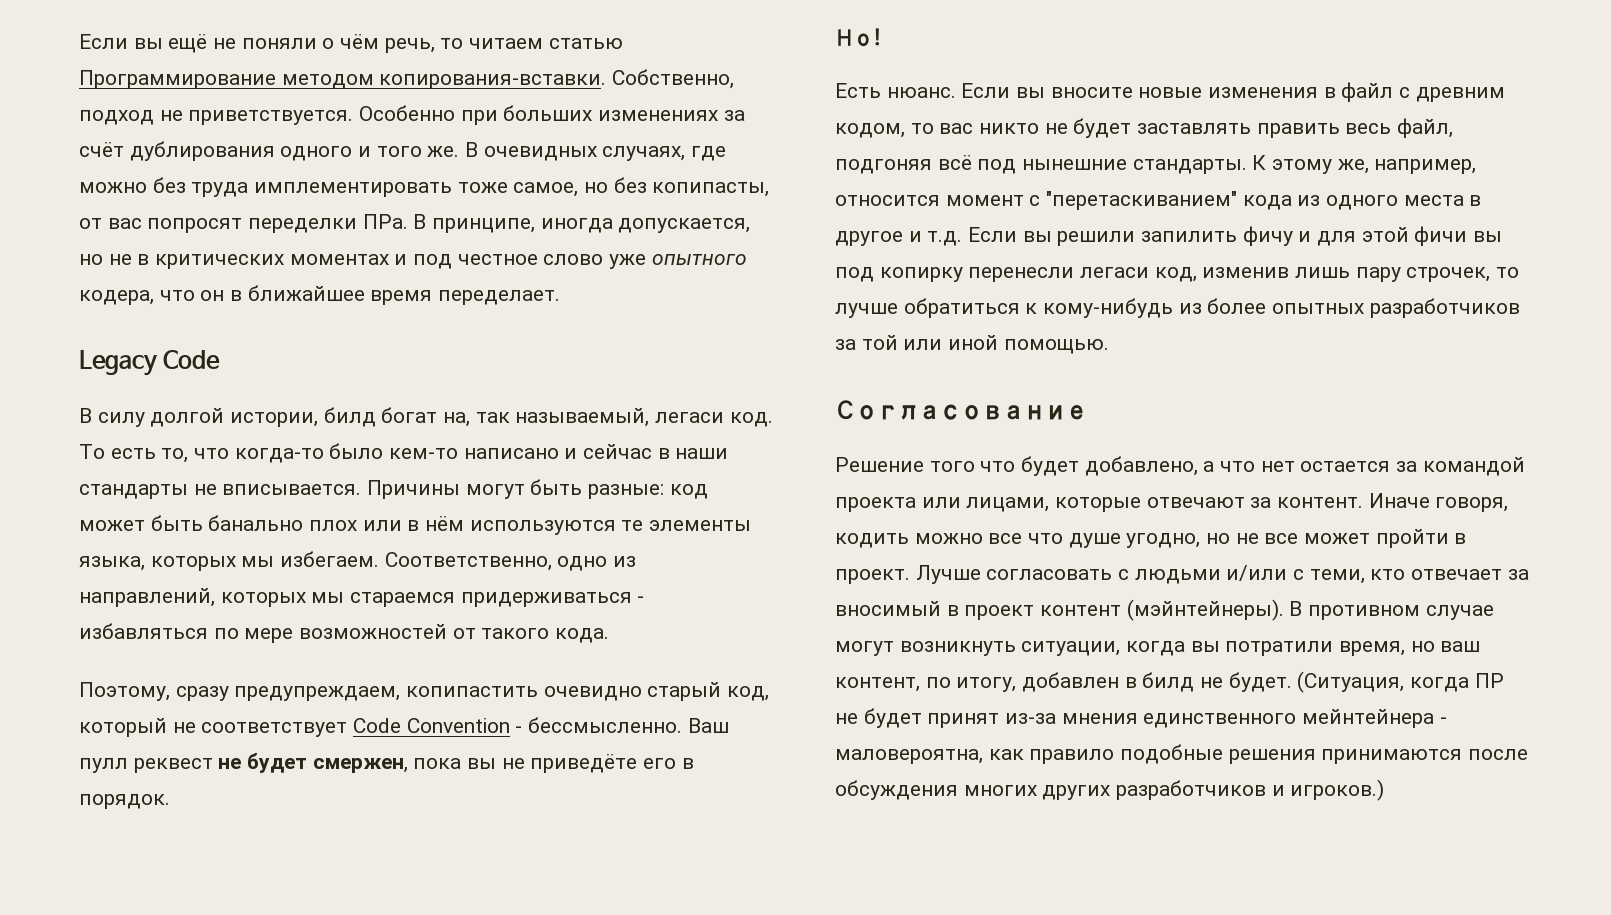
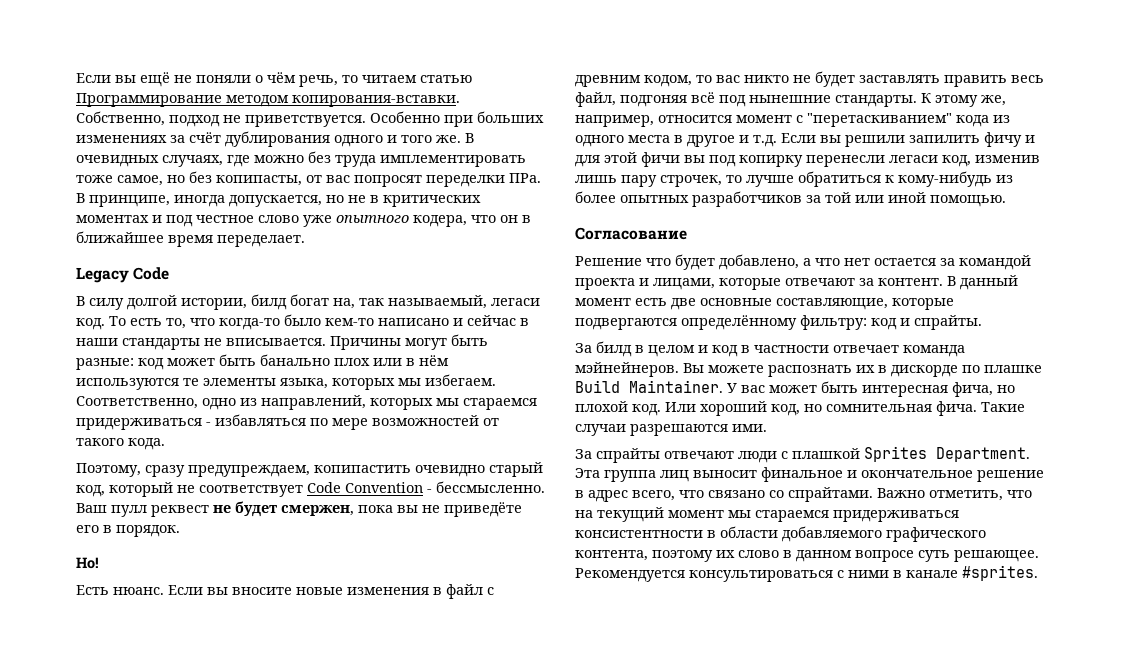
[929,461,975,472] того -> (642, 261) none
[921,497,961,508] или -> [639,278,649,286] и
[1368,493,1509,512] [835,529,1467,548] [835,565,1529,584] [835,599,1494,621] [835,641,1481,656] [835,671,1504,693] [835,708,1447,728] [835,744,1529,764] [835,779,1385,801] Иначе говоря, кодить можно все что душе угодно, но не все может пройти в проект. Лучше согласовать с людьми и/или с теми, кто отвечает за вносимый в проект контент (мэйнтейнеры). В противном случае могут возникнуть ситуации, когда вы потратили время, но ваш контент, по итогу, добавлен в билд не будет. (Ситуация, когда ПР не будет принят из-за мнения единственного мейнтейнера - маловероятна, как правило подобные решения принимаются после обсуждения многих других разработчиков и игроков.) -> [947,275,1018,290] [575,298,954,310] [575,315,982,330] [575,341,965,357] [575,362,1042,377] [575,380,1015,397] [575,401,1025,416] [575,424,767,436] [575,446,1030,463] [575,467,1044,482] [575,487,1032,502] [575,507,959,522] [575,526,986,542] [575,550,1039,562] [575,565,1038,582] В данный момент есть две основные составляющие, которые подвергаются определённому фильтру: код и спрайты. // За билд в целом и код в частности отвечает команда мэйнейнеров. Вы можете распознать их в дискорде по плашке Build Maintainer. У вас может быть интересная фича, но плохой код. Или хороший код, но сомнительная фича. Такие случаи разрешаются ими. // За спрайты отвечают люди с плашкой Sprites Department. Эта группа лиц выносит финальное и окончательное решение в адрес всего, что связано со спрайтами. Важно отметить, что на текущий момент мы стараемся придерживаться консистентности в области добавляемого графического контента, поэтому их слово в данном вопросе суть решающее. Рекомендуется консультироваться с ними в канале #sprites.

